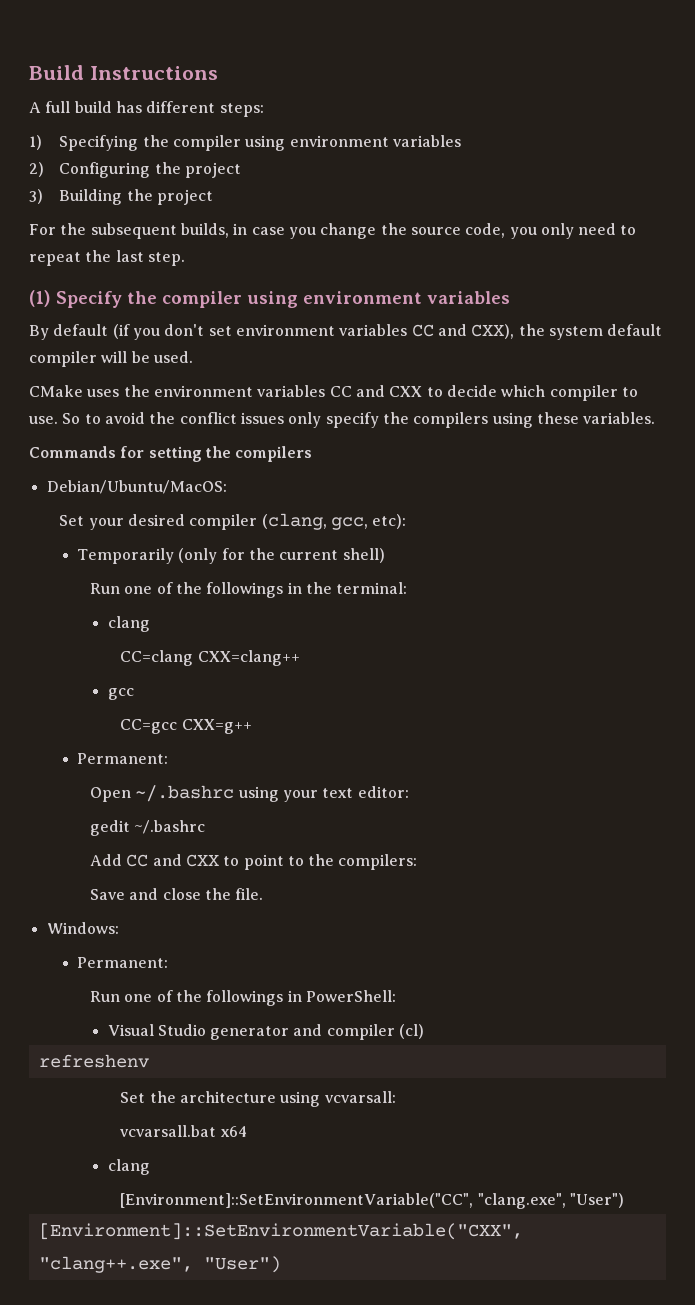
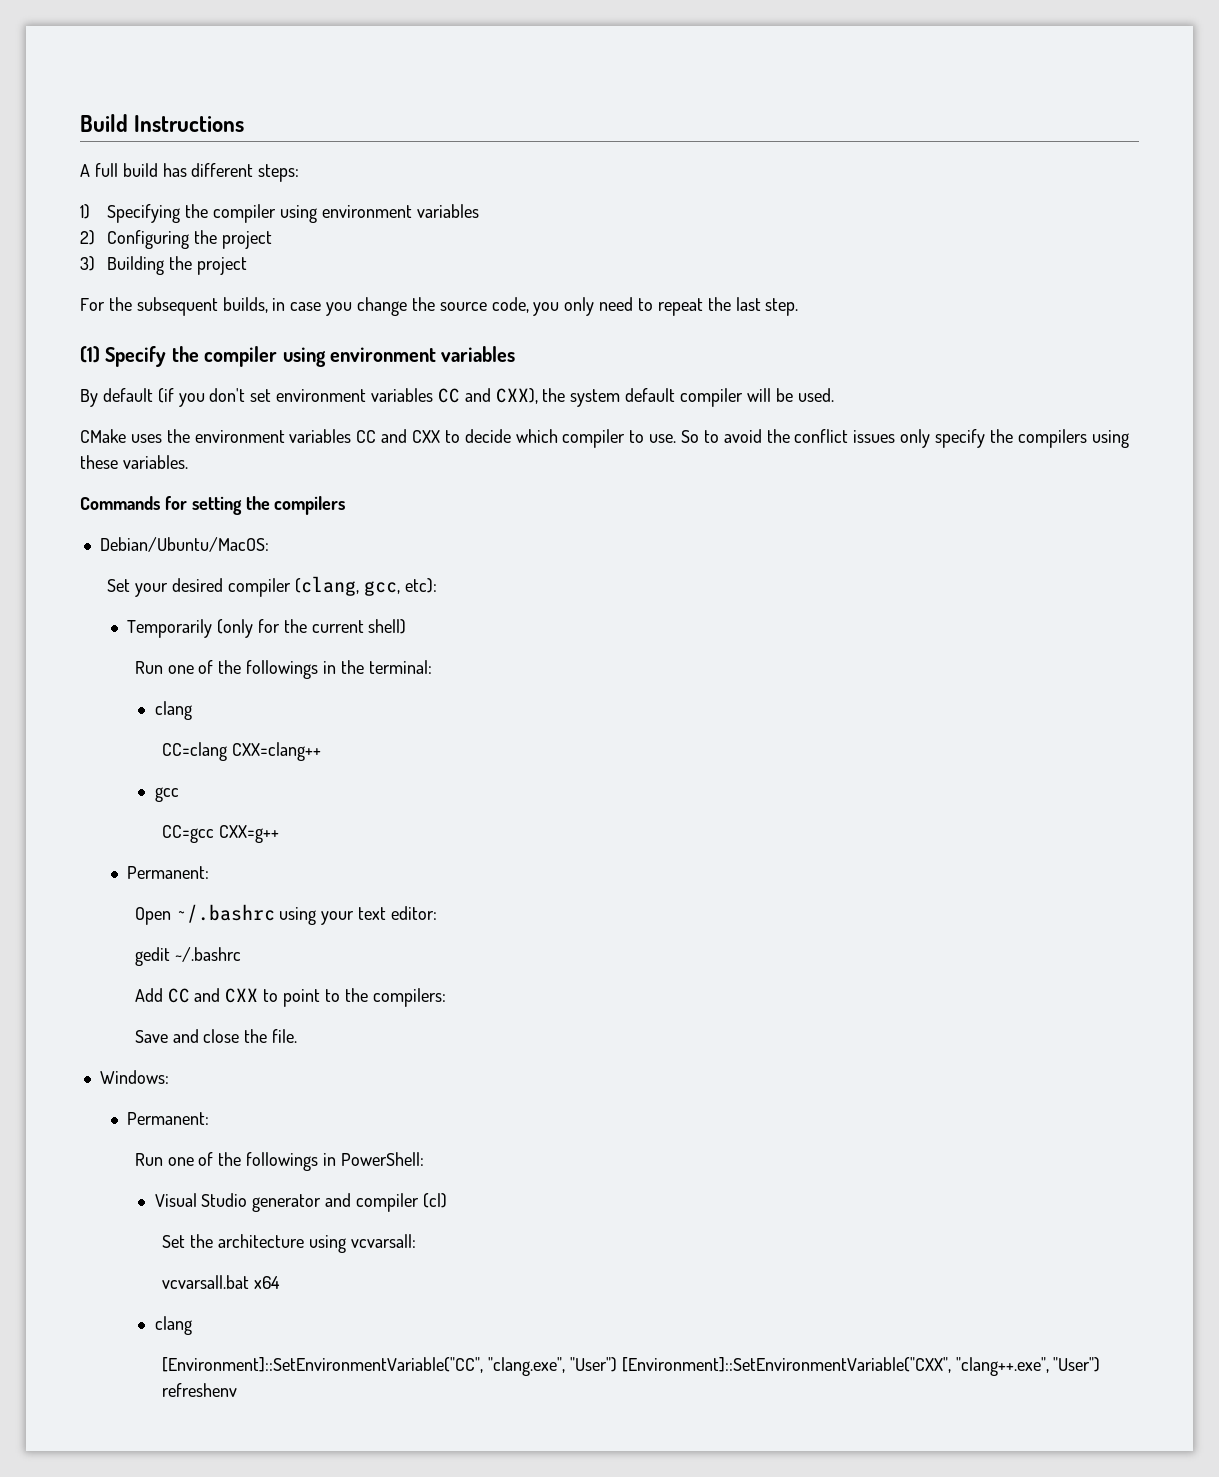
[38,1054,149,1068] // refreshenv -> (447, 1200) none
(625, 1200) // -> (617, 1364) none
(281, 1264) none -> [162,1383,238,1397] refreshenv

